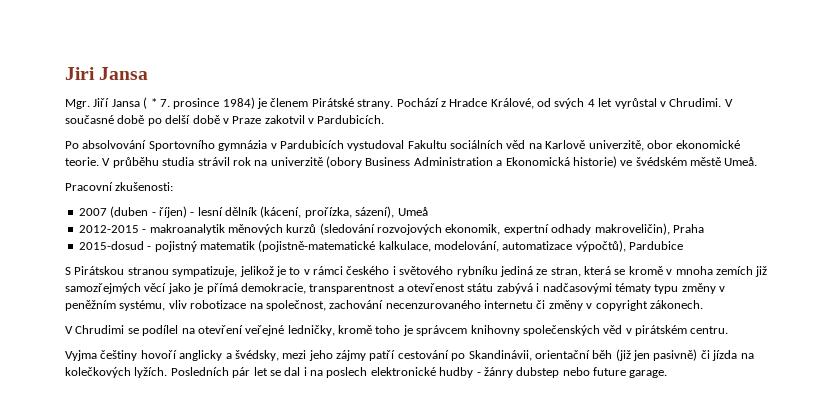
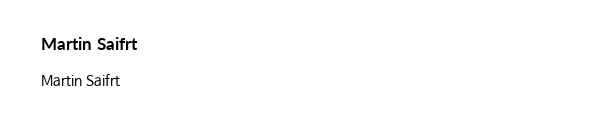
[65,67,149,80] [65,97,733,109] [65,115,385,126] [65,140,741,151] [65,156,758,168] [65,182,174,191] [78,206,428,218] [78,223,704,235] [78,240,684,252] [65,266,768,277] [65,283,725,294] [65,300,703,311] [65,325,729,336] [65,349,754,361] [65,367,668,378] Jiri Jansa // Mgr. Jiří Jansa ( * 7. prosince 1984) je členem Pirátské strany. Pochází z Hradce Králové, od svých 4 let vyrůstal v Chrudimi. V současné době po delší době v Praze zakotvil v Pardubicích. // Po absolvování Sportovního gymnázia v Pardubicích vystudoval Fakultu sociálních věd na Karlově univerzitě, obor ekonomické teorie. V průběhu studia strávil rok na univerzitě (obory Business Administration a Ekonomická historie) ve švédském městě Umeå. // Pracovní zkušenosti: // 2007 (duben - říjen) - lesní dělník (kácení, prořízka, sázení), Umeå // 2012-2015 - makroanalytik měnových kurzů (sledování rozvojových ekonomik, expertní odhady makroveličin), Praha // 2015-dosud - pojistný matematik (pojistně-matematické kalkulace, modelování, automatizace výpočtů), Pardubice // S Pirátskou stranou sympatizuje, jelikož je to v rámci českého i světového rybníku jediná ze stran, která se kromě v mnoha zemích již samozřejmých věcí jako je přímá demokracie, transparentnost a otevřenost státu zabývá i nadčasovými tématy typu změny v peněžním systému, vliv robotizace na společnost, zachování necenzurovaného internetu či změny v copyright zákonech. // V Chrudimi se podílel na otevření veřejné ledničky, kromě toho je správcem knihovny společenských věd v pirátském centru. // Vyjma češtiny hovoří anglicky a švédsky, mezi jeho zájmy patří cestování po Skandinávii, orientační běh (již jen pasivně) či jízda na kolečkových lyžích. Posledních pár let se dal i na poslech elektronické hudby - žánry dubstep nebo future garage. -> [41,37,138,50] [41,73,120,87] Martin Saifrt // Martin Saifrt

